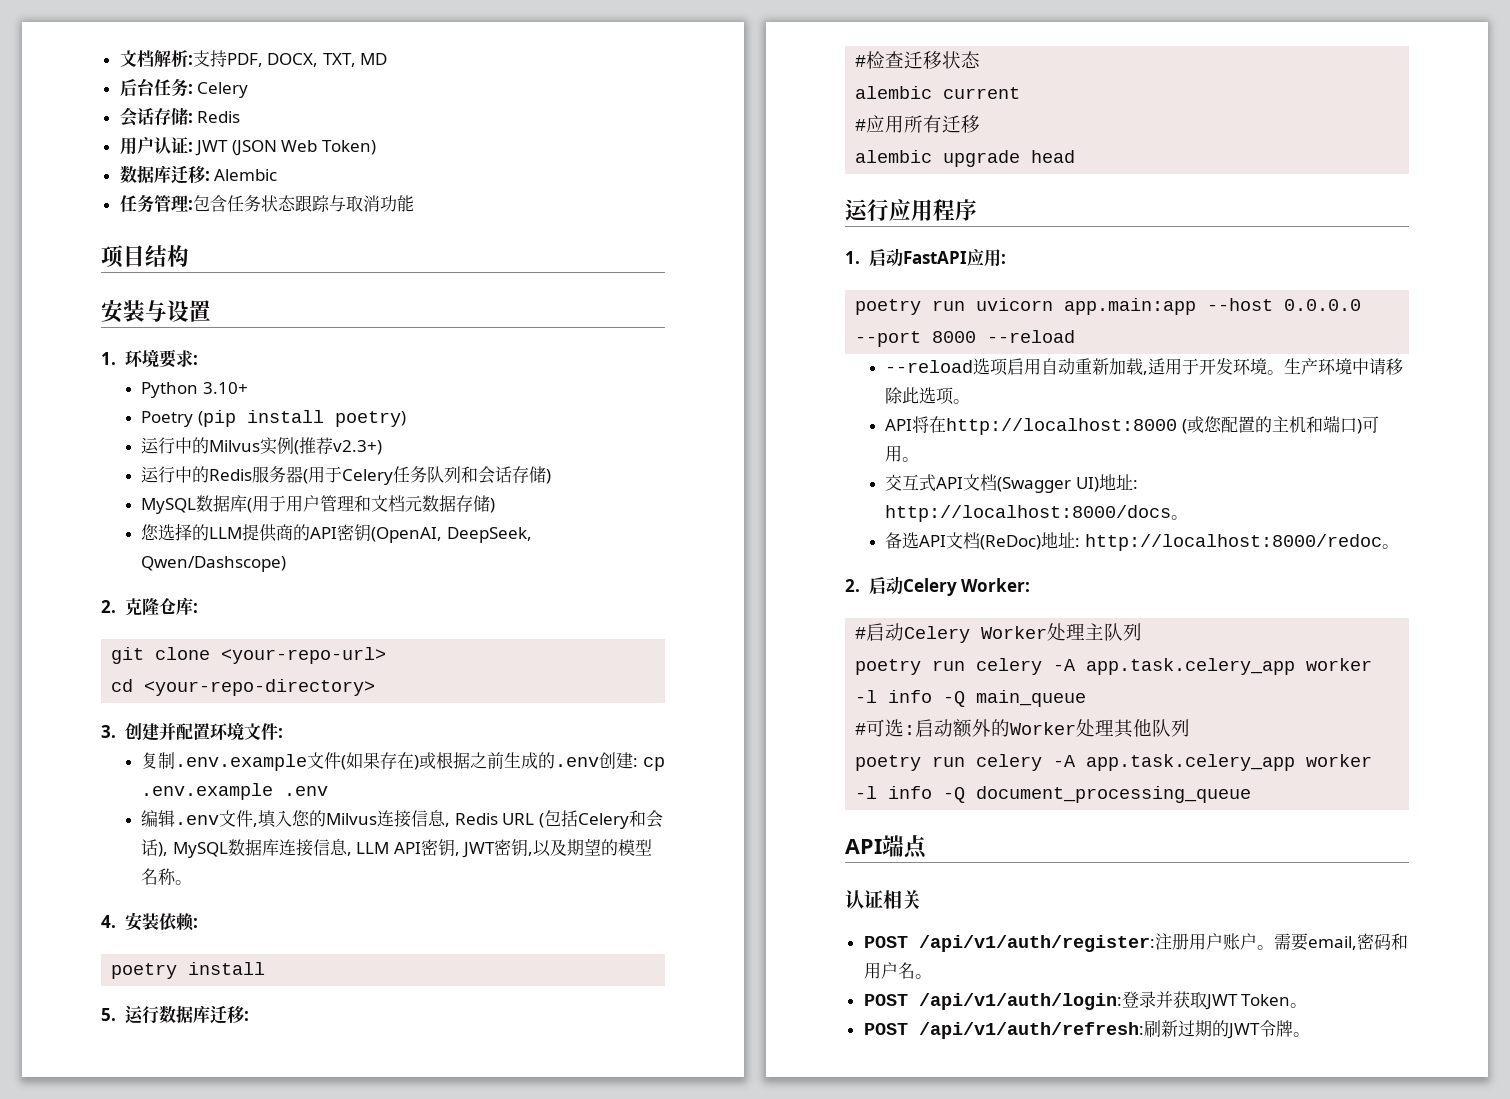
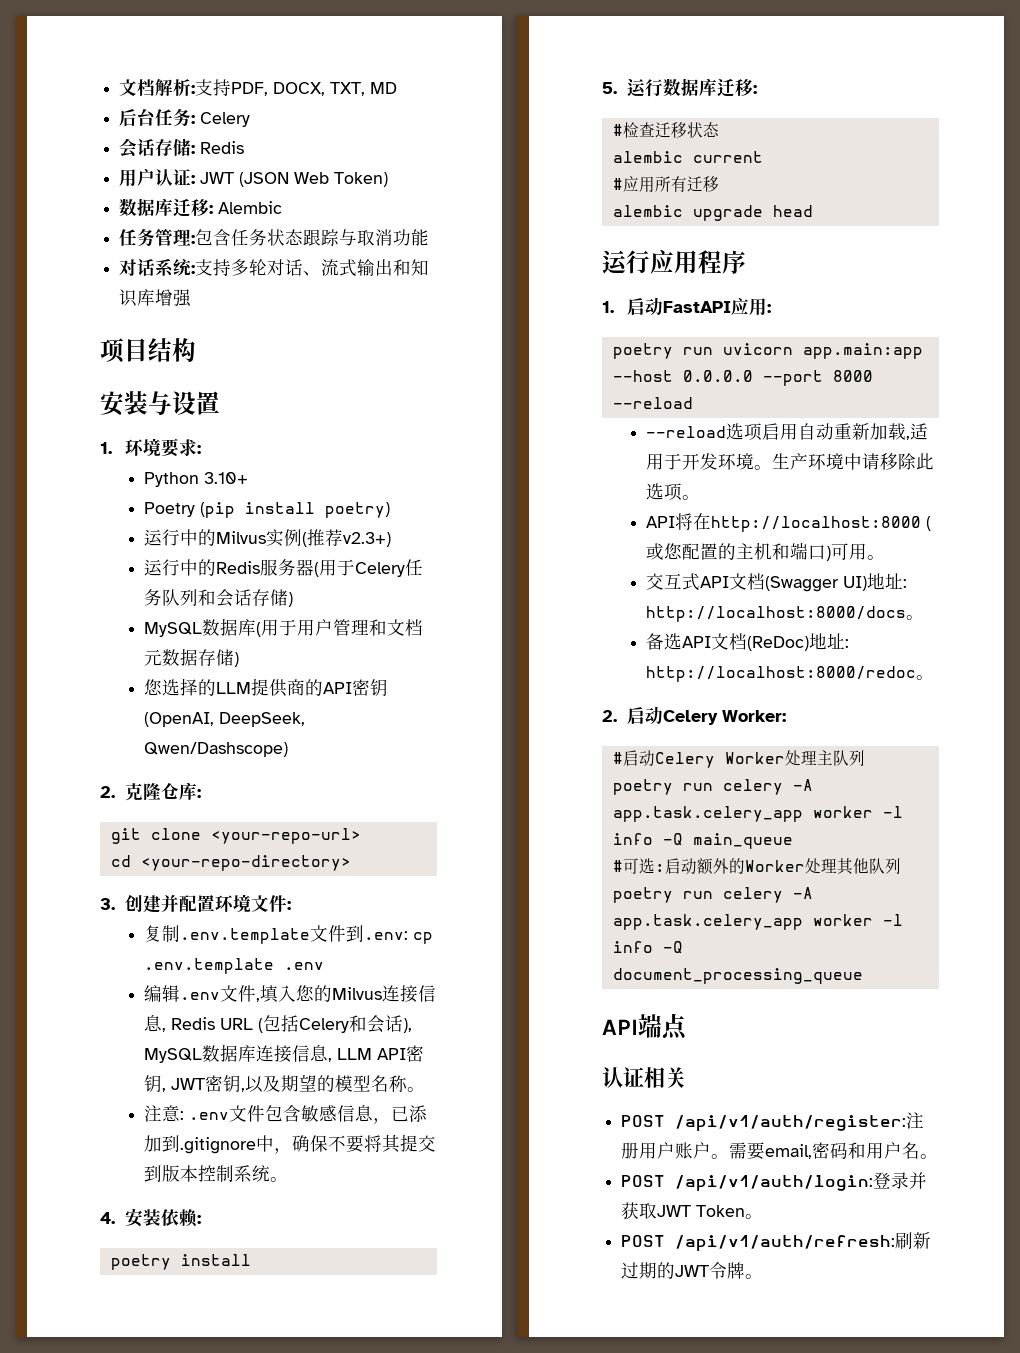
(414, 203) none -> [119,258,430,277] [119,289,192,307] // 对话系统:支持多轮对话、流式输出和知识库增强
[175,752,665,771] [141,783,274,800] .env.example文件(如果存在)或根据之前生成的.env创建: cp .env.example -> [180,925,434,944] [144,958,275,974] .env.template文件到.env: cp .env.template
(193, 882) none -> [144,1105,428,1124] [144,1134,437,1154] [144,1164,289,1182] // 注意: .env文件包含敏感信息，已添加到.gitignore中，确保不要将其提交到版本控制系统。

